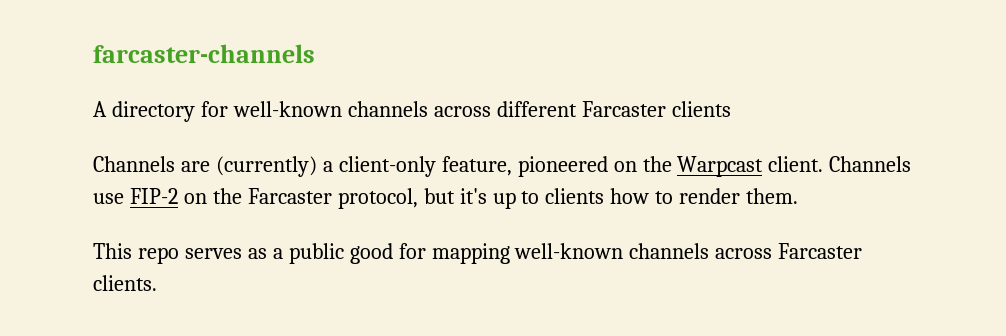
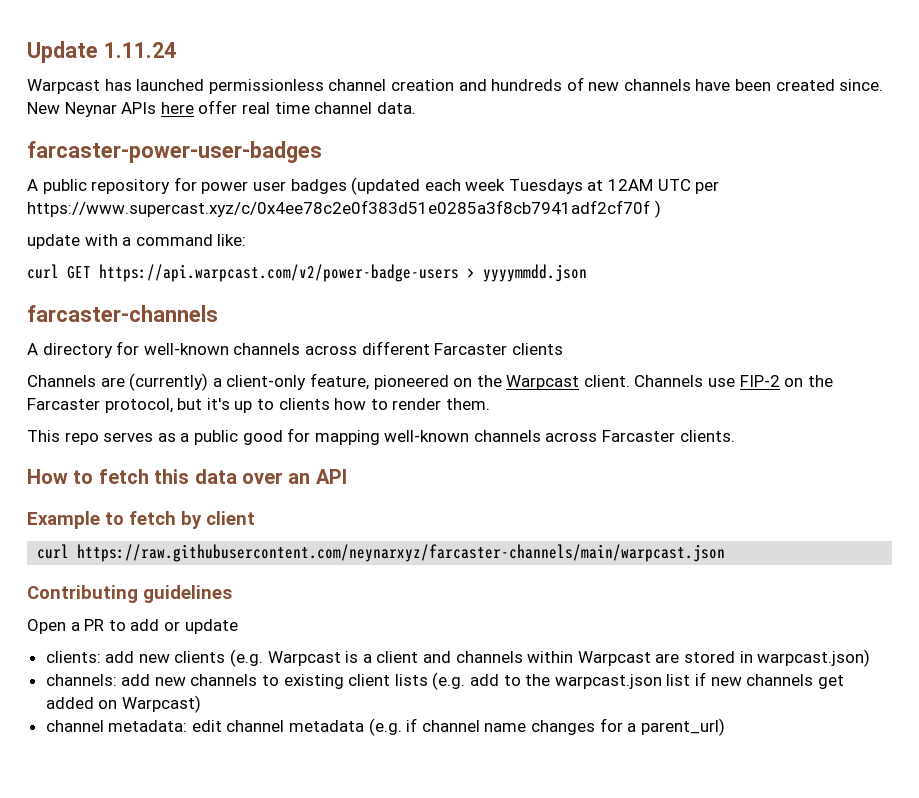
(93, 53) none -> [27,41,176,63] [27,77,884,94] [27,100,416,117] [27,141,322,163] [27,177,720,195] [27,200,661,218] [27,234,247,249] [27,264,587,282] Update 1.11.24 // Warpcast has launched permissionless channel creation and hundreds of new channels have been created since. New Neynar APIs here offer real time channel data. // farcaster-power-user-badges // A public repository for power user badges (updated each week Tuesdays at 12AM UTC per https://www.supercast.xyz/c/0x4ee78c2e0f383d51e0285a3f8cb7941adf2cf70f ) // update with a command like: // curl GET https://api.warpcast.com/v2/power-badge-users > yyyymmdd.json //
(157, 283) none -> [27,469,347,484] [27,511,255,529] [37,544,726,562] [27,585,232,603] [27,619,238,634] [45,649,871,667] [45,672,844,690] [45,695,201,713] [45,718,725,736] // How to fetch this data over an API // Example to fetch by client // curl https://raw.githubusercontent.com/neynarxyz/farcaster-channels/main/warpcast.json // Contributing guidelines // Open a PR to add or update // clients: add new clients (e.g. Warpcast is a client and channels within Warpcast are stored in warpcast.json) // channels: add new channels to existing client lists (e.g. add to the warpcast.json list if new channels get added on Warpcast) // channel metadata: edit channel metadata (e.g. if channel name changes for a parent_url)

